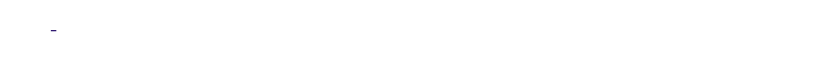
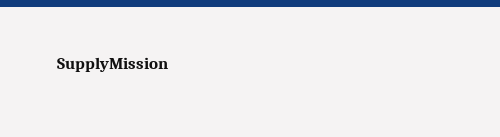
[50,30,57,36] - -> [57,57,168,72] SupplyMission

